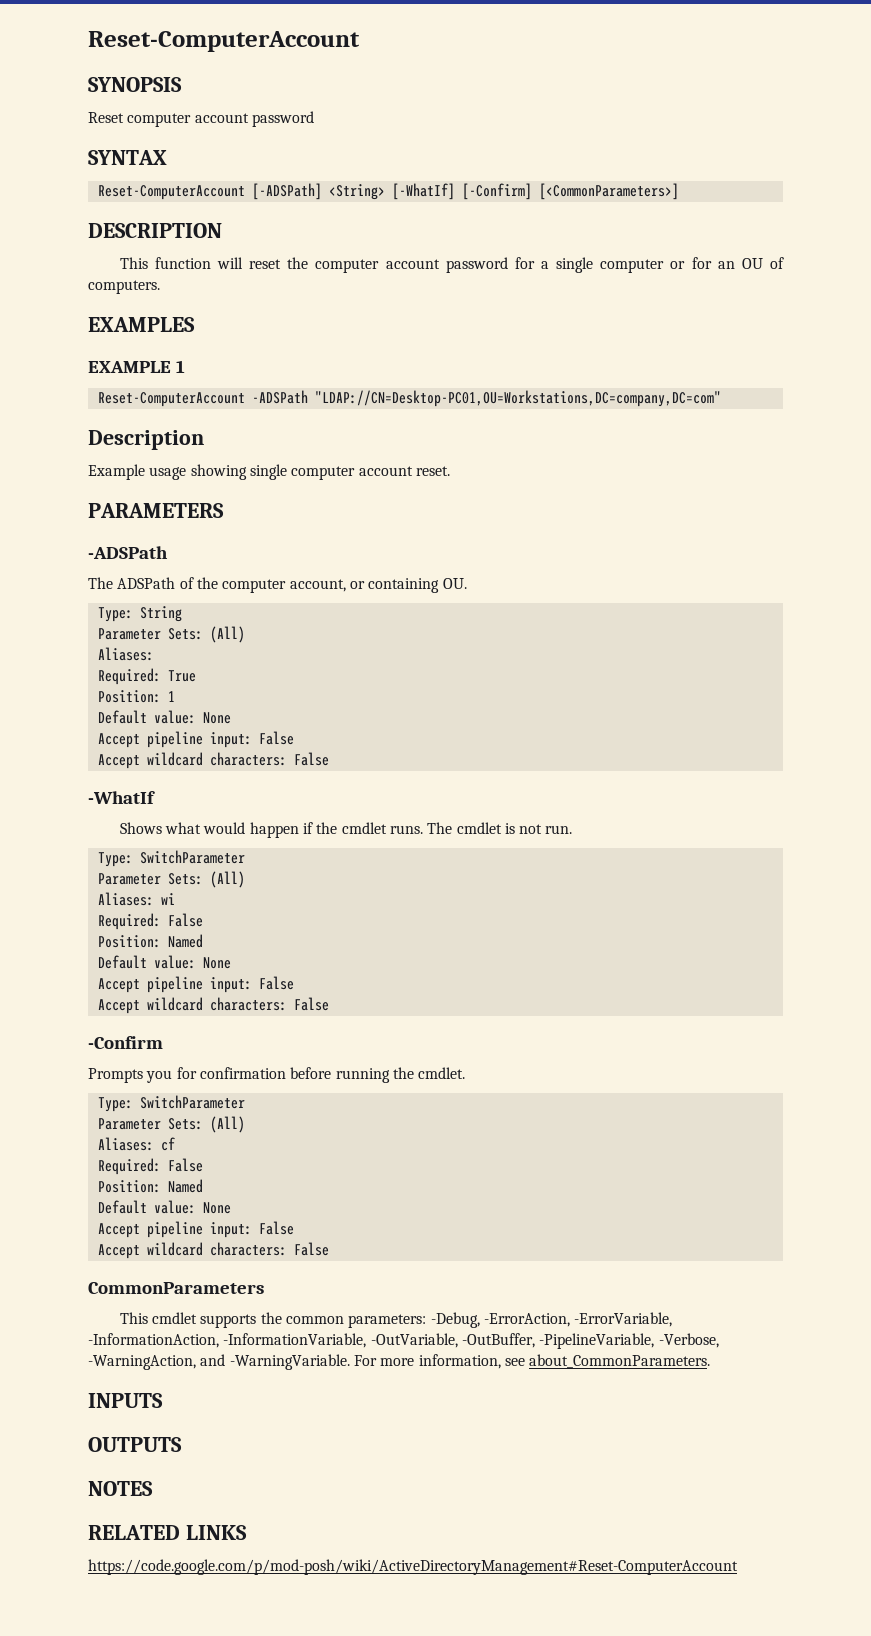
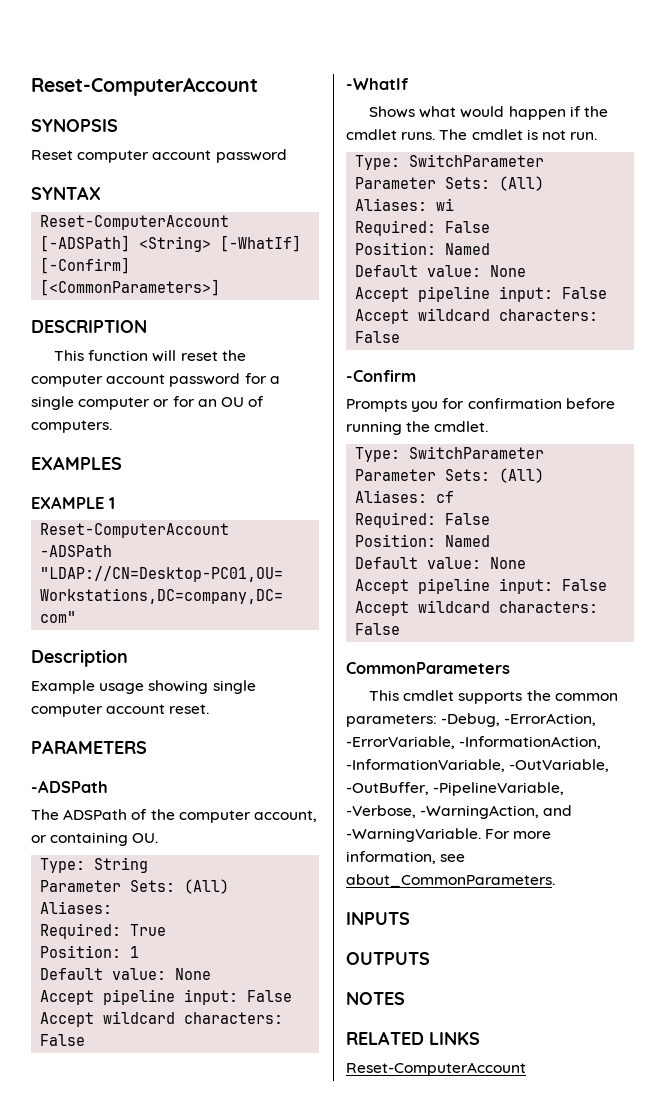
[88,1559,738,1575] https://code.google.com/p/mod-posh/wiki/ActiveDirectoryManagement#Reset-ComputerAccount -> [346,1062,526,1076] Reset-ComputerAccount

